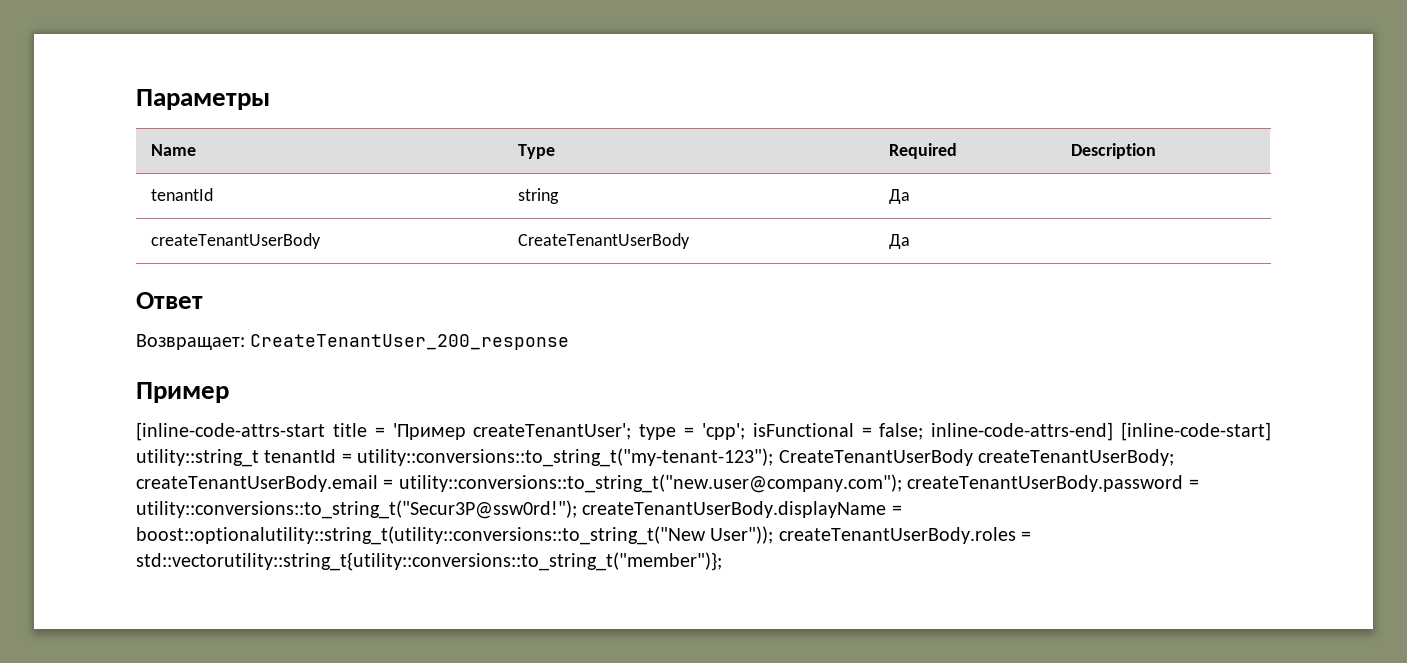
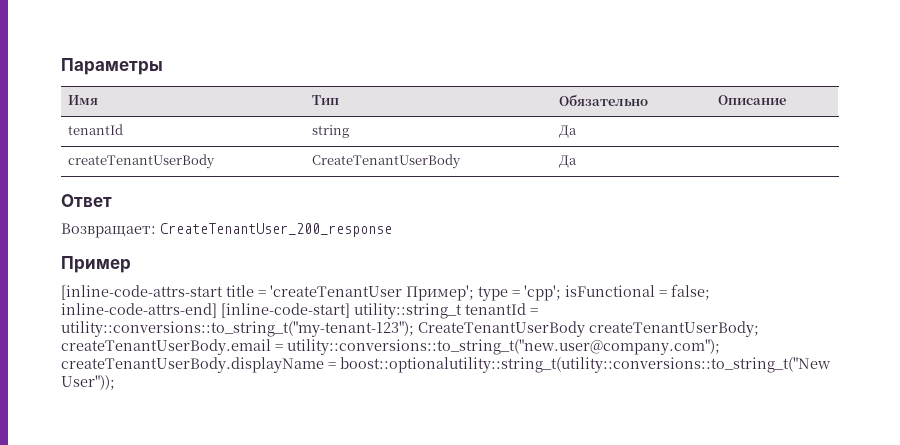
[151,144,197,156] [518,144,556,159] [889,143,958,159] [1071,143,1157,159] Name | Type | Required | Description -> [68,95,99,105] [312,95,340,105] [559,94,649,106] [718,95,787,105] Имя | Тип | Обязательно | Описание
[392,423,632,440] 'Пример createTenantUser'; -> [270,285,474,301] 'createTenantUser Пример';
[907,475,1199,492] [136,500,577,519] createTenantUserBody.password = utility::conversions::to_string_t("Secur3P@ssw0rd!"); -> (720, 347) none
[778,527,1032,544] [136,552,722,571] createTenantUserBody.roles = std::vectorutility::string_t{utility::conversions::to_string_t("member")}; -> (115, 382) none

